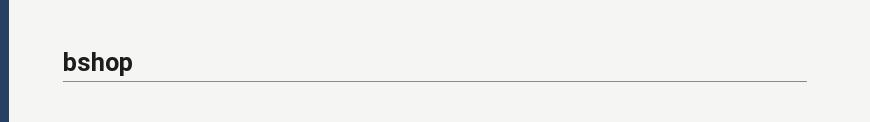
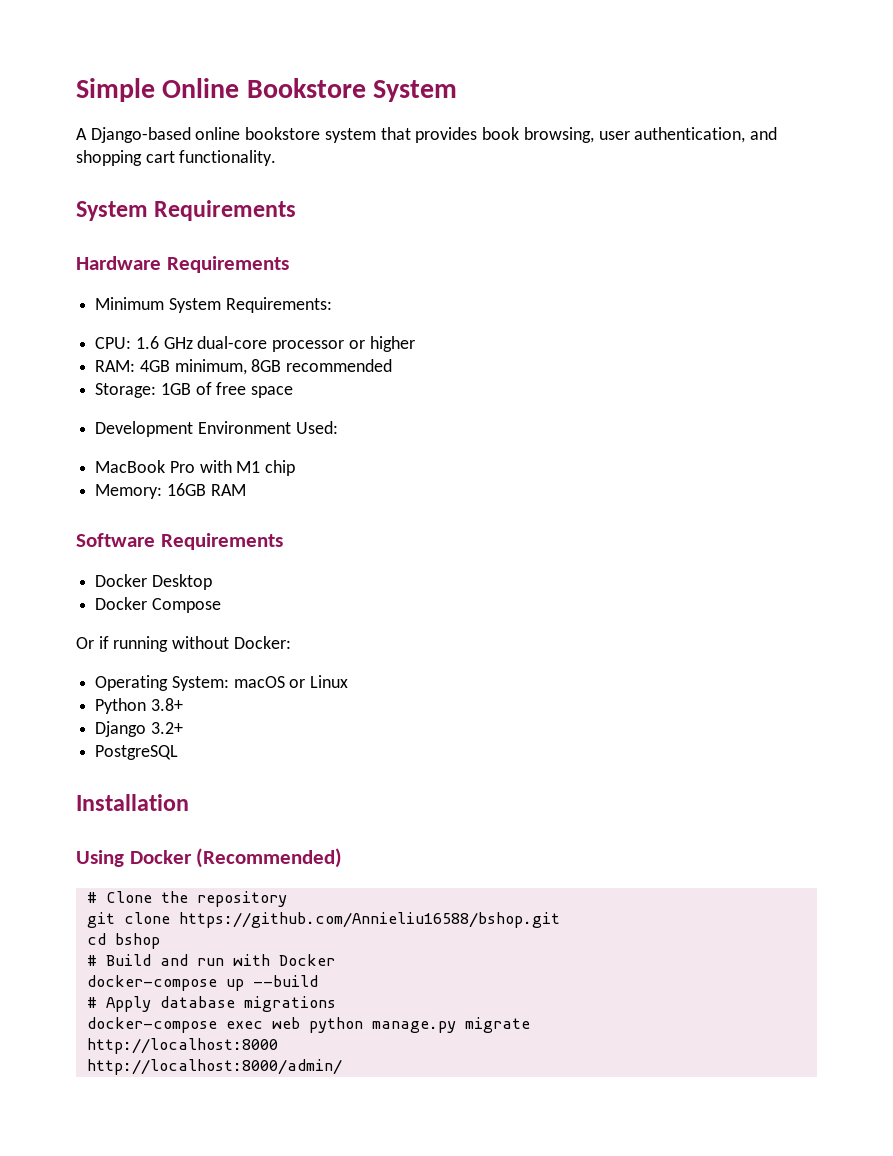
[63,52,133,76] bshop -> [76,78,458,102] [76,127,777,143] [76,150,277,166] [76,200,297,221] [76,256,289,273] [95,297,332,313] [95,336,415,352] [95,359,393,375] [95,382,294,398] [95,421,338,437] [95,460,296,476] [95,483,246,499] [76,533,283,550] [95,574,212,590] [95,597,221,613] [76,636,291,652] [95,675,349,691] [95,698,183,714] [95,721,183,737] [95,745,179,760] [76,794,189,811] [76,848,343,868] [86,891,287,907] [86,912,560,928] [86,933,160,949] [86,954,335,966] [86,975,318,991] [86,996,336,1012] [86,1017,530,1033] [86,1038,278,1054] [86,1059,342,1075] Simple Online Bookstore System // A Django-based online bookstore system that provides book browsing, user authentication, and shopping cart functionality. // System Requirements // Hardware Requirements // Minimum System Requirements: // CPU: 1.6 GHz dual-core processor or higher // RAM: 4GB minimum, 8GB recommended // Storage: 1GB of free space // Development Environment Used: // MacBook Pro with M1 chip // Memory: 16GB RAM // Software Requirements // Docker Desktop // Docker Compose // Or if running without Docker: // Operating System: macOS or Linux // Python 3.8+ // Django 3.2+ // PostgreSQL // Installation // Using Docker (Recommended) // # Clone the repository // git clone https://github.com/Annieliu16588/bshop.git // cd bshop // # Build and run with Docker // docker-compose up --build // # Apply database migrations // docker-compose exec web python manage.py migrate // http://localhost:8000 // http://localhost:8000/admin/

